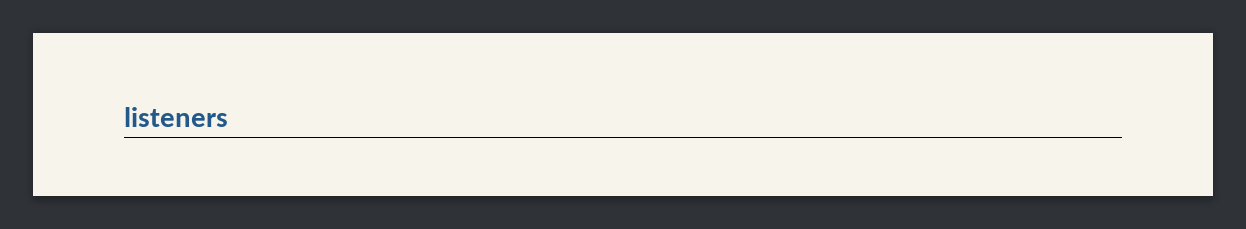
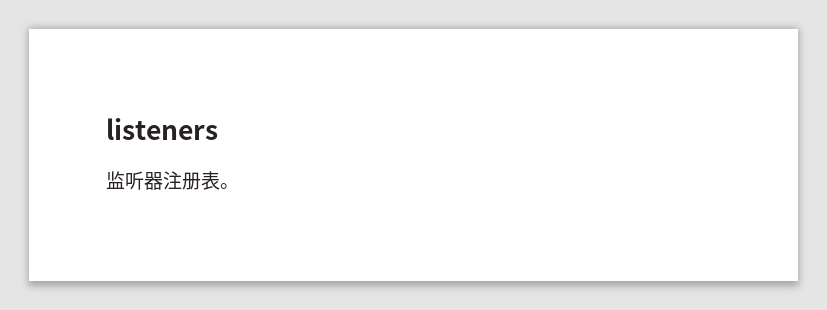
(228, 117) none -> [106,171,239,190] // 监听器注册表。

